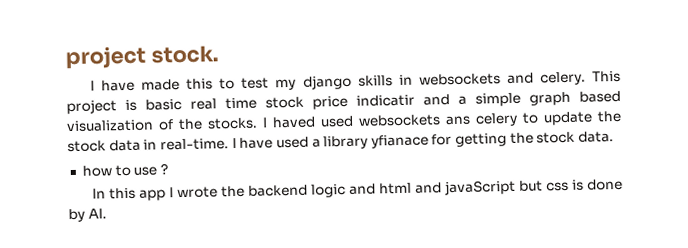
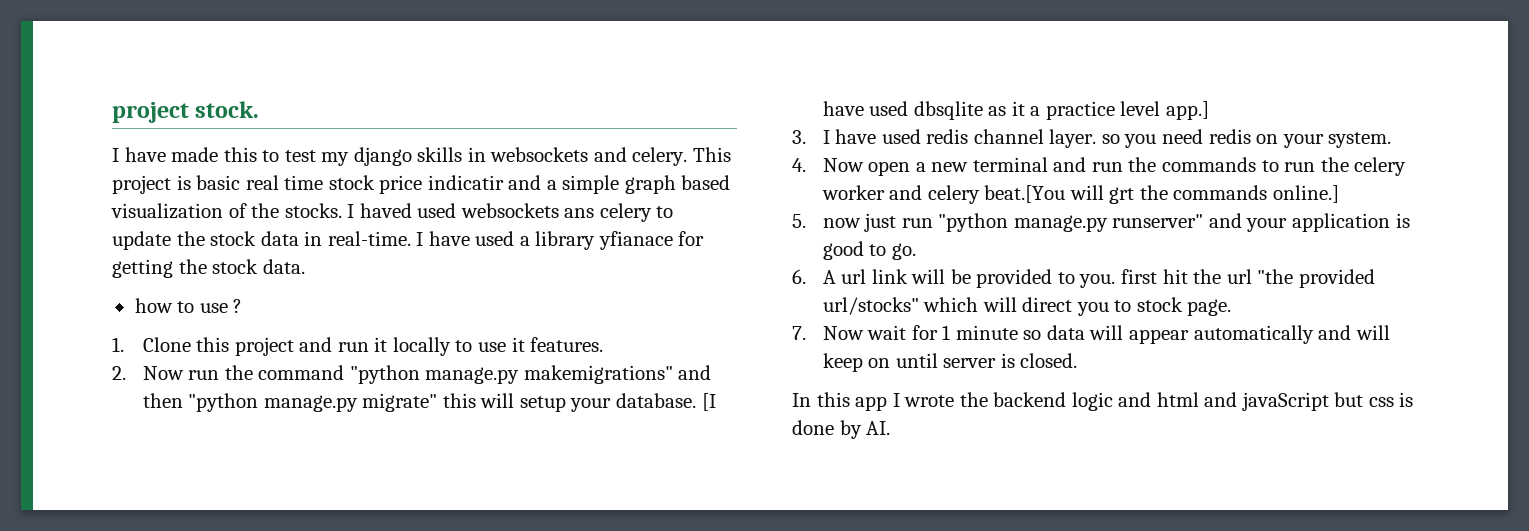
(168, 169) none -> [112,337,604,356] [112,365,712,384] [142,393,716,412] [822,101,1209,120] [792,129,1392,148] [792,157,1407,176] [821,185,1339,204] [792,213,1410,232] [822,241,916,260] [792,269,1375,288] [822,297,1232,316] [792,325,1390,344] [822,353,1078,372] // 1. Clone this project and run it locally to use it features. // 2. Now run the command "python manage.py makemigrations" and then "python manage.py migrate" this will setup your database. [I have used dbsqlite as it a practice level app.] // 3. I have used redis channel layer. so you need redis on your system. // 4. Now open a new terminal and run the commands to run the celery worker and celery beat.[You will grt the commands online.] // 5. now just run "python manage.py runserver" and your application is good to go. // 6. A url link will be provided to you. first hit the url "the provided url/stocks" which will direct you to stock page. // 7. Now wait for 1 minute so data will appear automatically and will keep on until server is closed.

